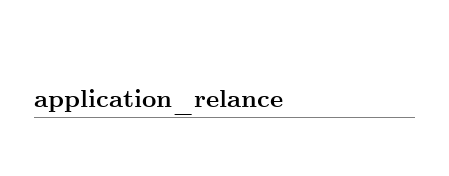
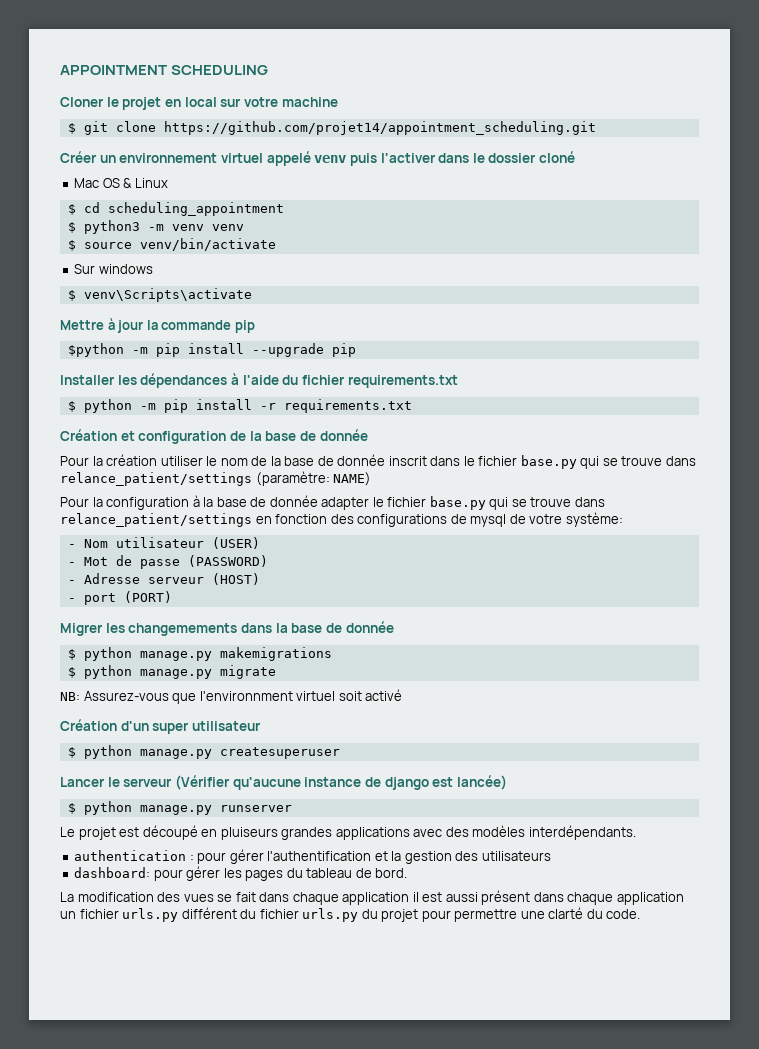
[34,89,283,115] application_relance -> [60,65,269,75] [60,97,338,110] [67,121,596,135] [60,151,576,166] [74,178,168,188] [67,202,284,216] [67,220,244,234] [67,238,276,251] [74,264,153,274] [67,288,252,302] [60,318,255,333] [67,343,356,357] [60,373,458,388] [67,399,412,413] [60,429,368,444] [60,454,696,469] [60,471,372,486] [60,495,605,510] [60,512,623,527] [67,537,260,549] [67,555,268,569] [67,573,260,585] [67,591,172,605] [60,621,394,636] [67,647,332,661] [67,665,276,679] [60,689,403,704] [60,719,261,734] [67,745,340,759] [60,775,507,790] [67,801,292,815] [60,825,636,840] [74,849,551,864] [74,866,408,881] [60,890,684,905] [60,907,641,922] APPOINTMENT SCHEDULING // Cloner le projet en local sur votre machine // $ git clone https://github.com/projet14/appointment_scheduling.git // Créer un environnement virtuel appelé venv puis l'activer dans le dossier cloné // Mac OS & Linux // $ cd scheduling_appointment // $ python3 -m venv venv // $ source venv/bin/activate // Sur windows // $ venv\Scripts\activate // Mettre à jour la commande pip // $python -m pip install --upgrade pip // Installer les dépendances à l'aide du fichier requirements.txt // $ python -m pip install -r requirements.txt // Création et configuration de la base de donnée // Pour la création utiliser le nom de la base de donnée inscrit dans le fichier base.py qui se trouve dans relance_patient/settings (paramètre: NAME) // Pour la configuration à la base de donnée adapter le fichier base.py qui se trouve dans relance_patient/settings en fonction des configurations de mysql de votre système: // - Nom utilisateur (USER) // - Mot de passe (PASSWORD) // - Adresse serveur (HOST) // - port (PORT) // Migrer les changemements dans la base de donnée // $ python manage.py makemigrations // $ python manage.py migrate // NB: Assurez-vous que l'environnment virtuel soit activé // Création d'un super utilisateur // $ python manage.py createsuperuser // Lancer le serveur (Vérifier qu'aucune instance de django est lancée) // $ python manage.py runserver // Le projet est découpé en pluiseurs grandes applications avec des modèles interdépendants. // authentication : pour gérer l'authentification et la gestion des utilisateurs // dashboard: pour gérer les pages du tableau de bord. // La modification des vues se fait dans chaque application il est aussi présent dans chaque application un fichier urls.py différent du fichier urls.py du projet pour permettre une clarté du code.

